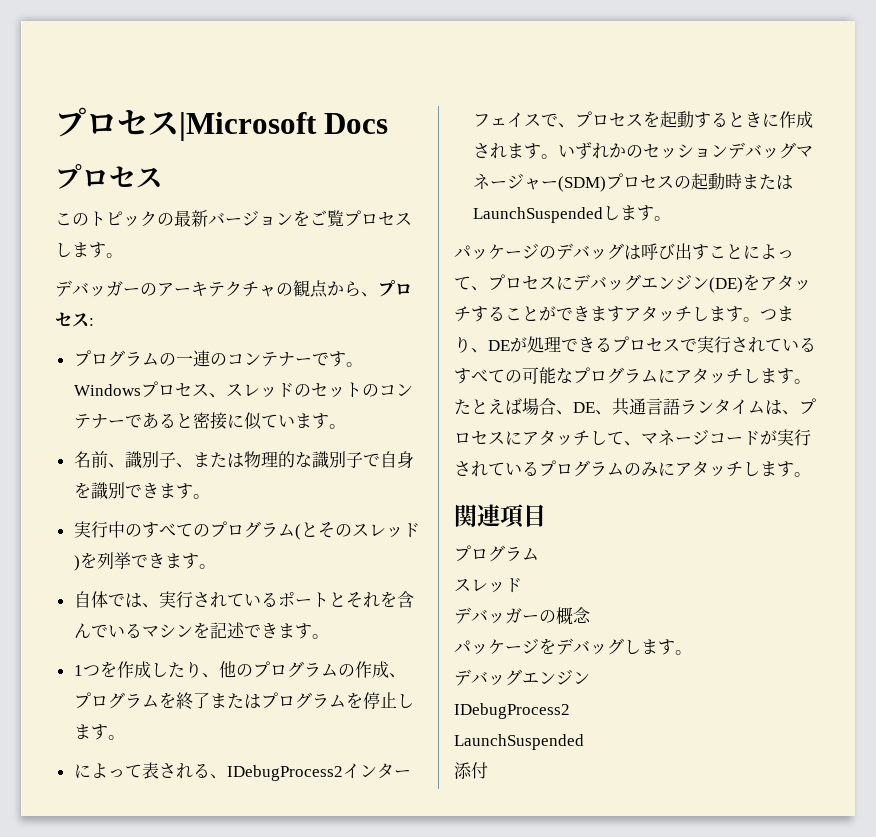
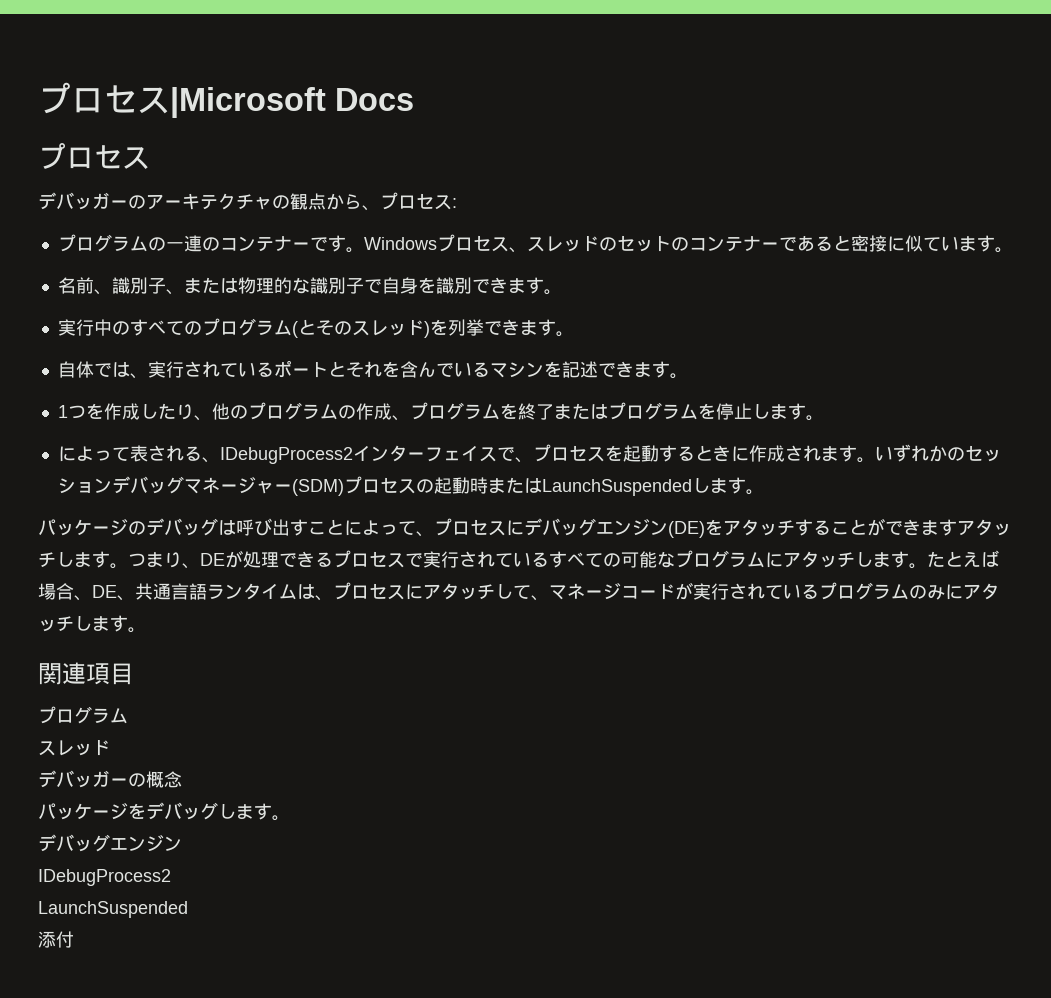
[55,210,412,227] [55,242,123,258] // このトピックの最新バージョンをご覧プロセスします。 -> (150, 157) none

